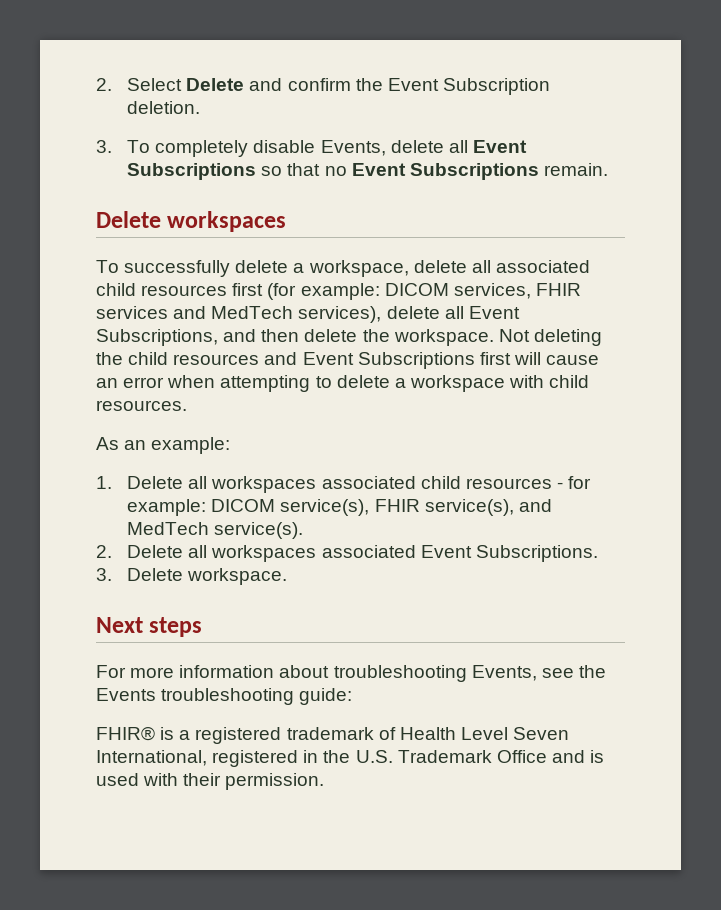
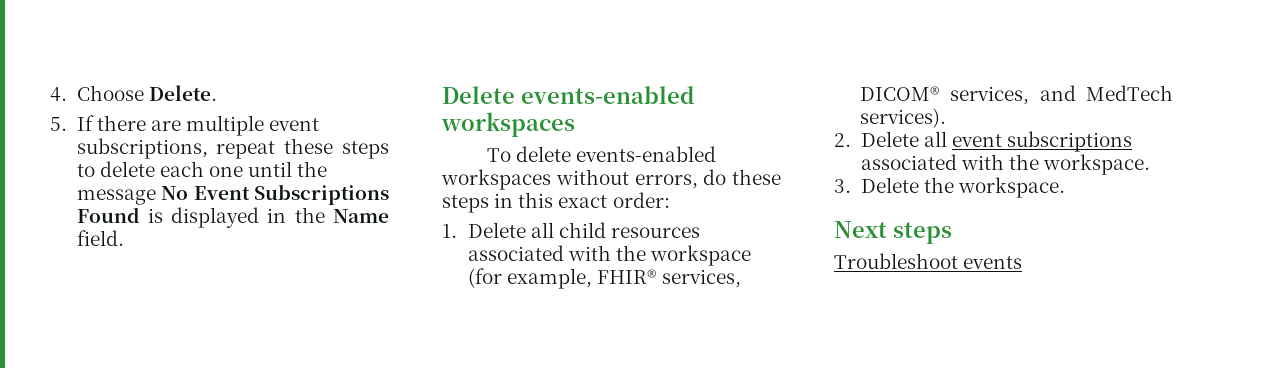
[96,78,550,95] [127,101,201,114] [96,140,527,157] [127,163,608,180] [96,211,161,228] 2. Select Delete and confirm the Event Subscription deletion. // 3. To completely disable Events, delete all Event Subscriptions so that no Event Subscriptions remain. // Delete -> [50,85,217,102] [50,115,320,136] [76,138,389,159] [76,161,328,177] [76,184,389,205] [76,207,390,228] [76,230,124,246] [442,86,694,104] 4. Choose Delete. // 5. If there are multiple event subscriptions, repeat these steps to delete each one until the message No Event Subscriptions Found is displayed in the Name field. // Delete events-enabled
[124,260,590,277] [96,283,581,300] [96,306,520,323] [96,329,602,346] [96,352,600,369] [96,375,590,392] [96,400,187,411] [96,437,231,454] [96,476,592,493] [127,499,552,516] [127,522,304,539] successfully delete a workspace, delete all associated child resources first (for example: DICOM services, FHIR services and MedTech services), delete all Event Subscriptions, and then delete the workspace. Not deleting the child resources and Event Subscriptions first will cause an error when attempting to delete a workspace with child resources. // As an example: // 1. Delete all workspaces associated child resources - for example: DICOM service(s), FHIR service(s), and MedTech service(s). -> [516,146,717,162] [441,169,781,190] [442,192,670,213] [442,222,701,238] [467,245,752,266] [467,268,742,289] [859,85,1173,105] [859,108,946,128] delete events-enabled workspaces without errors, do these steps in this exact order: // 1. Delete all child resources associated with the workspace (for example, FHIR® services, DICOM® services, and MedTech services).
[211,545,598,562] workspaces associated Event Subscriptions. -> [951,131,1132,152] [860,154,1150,175] event subscriptions associated with the workspace.
(184, 574) none -> [923,177,954,193] the
[96,665,606,682] [96,688,353,705] [96,726,570,744] [96,750,605,767] [96,773,325,790] For more information about troubleshooting Events, see the Events troubleshooting guide: // FHIR® is a registered trademark of Health Level Seven International, registered in the U.S. Trademark Office and is used with their permission. -> [834,253,1023,269] Troubleshoot events

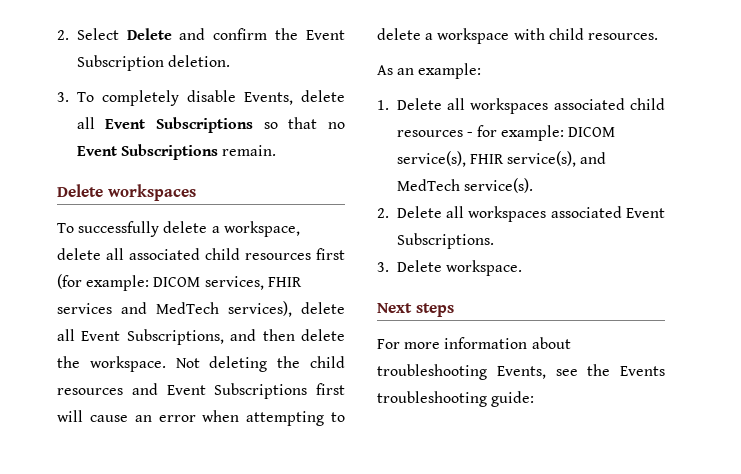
[50,85,217,102] [50,115,320,136] [76,138,389,159] [76,161,328,177] [76,184,389,205] [76,207,390,228] [76,230,124,246] [442,86,694,104] 4. Choose Delete. // 5. If there are multiple event subscriptions, repeat these steps to delete each one until the message No Event Subscriptions Found is displayed in the Name field. // Delete events-enabled -> [57,28,345,40] [76,55,230,71] [57,90,345,106] [76,117,345,133] [76,144,277,160] [57,184,103,197] 2. Select Delete and confirm the Event Subscription deletion. // 3. To completely disable Events, delete all Event Subscriptions so that no Event Subscriptions remain. // Delete
[516,146,717,162] [441,169,781,190] [442,192,670,213] [442,222,701,238] [467,245,752,266] [467,268,742,289] [859,85,1173,105] [859,108,946,128] delete events-enabled workspaces without errors, do these steps in this exact order: // 1. Delete all child resources associated with the workspace (for example, FHIR® services, DICOM® services, and MedTech services). -> [78,221,300,237] [57,248,345,260] [57,274,302,291] [57,301,345,317] [57,329,345,345] [57,356,345,372] [57,383,345,399] [57,410,345,426] [377,28,658,44] [377,63,482,79] [377,98,665,114] [396,125,616,141] [396,151,607,167] [396,178,533,193] successfully delete a workspace, delete all associated child resources first (for example: DICOM services, FHIR services and MedTech services), delete all Event Subscriptions, and then delete the workspace. Not deleting the child resources and Event Subscriptions first will cause an error when attempting to delete a workspace with child resources. // As an example: // 1. Delete all workspaces associated child resources - for example: DICOM service(s), FHIR service(s), and MedTech service(s).
[951,131,1132,152] [860,154,1150,175] event subscriptions associated with the workspace. -> [468,206,665,222] [396,233,494,249] workspaces associated Event Subscriptions.
[923,177,954,193] the -> (442, 266) none
[834,253,1023,269] Troubleshoot events -> [377,337,571,349] [377,364,665,380] [377,391,535,407] For more information about troubleshooting Events, see the Events troubleshooting guide:

